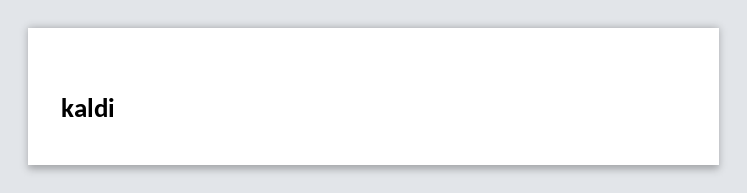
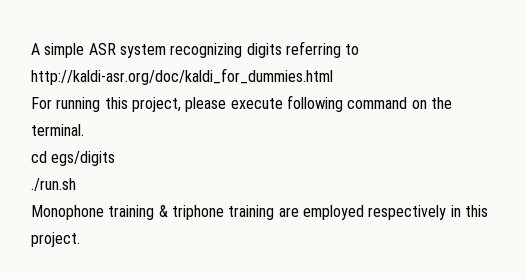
[61,98,115,117] kaldi -> [31,41,360,58] [31,68,333,85] [31,95,452,112] [31,124,84,136] [31,151,116,166] [31,178,76,191] [31,205,488,220] [31,232,80,247] A simple ASR system recognizing digits referring to http://kaldi-asr.org/doc/kaldi_for_dummies.html // For running this project, please execute following command on the terminal. // cd egs/digits // ./run.sh // Monophone training & triphone training are employed respectively in this project.

